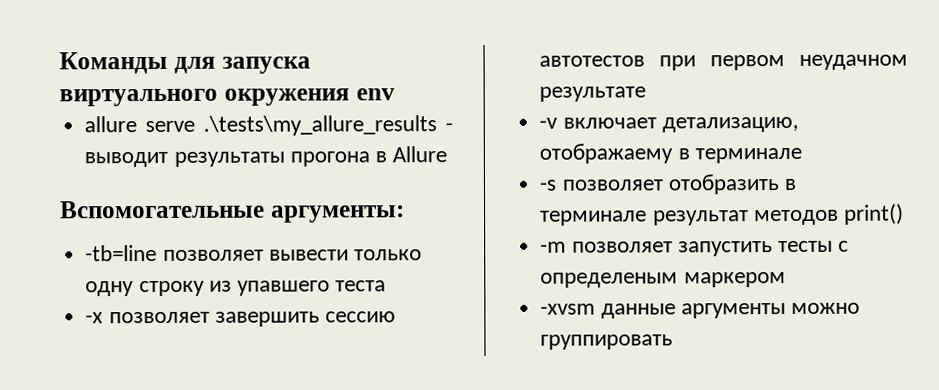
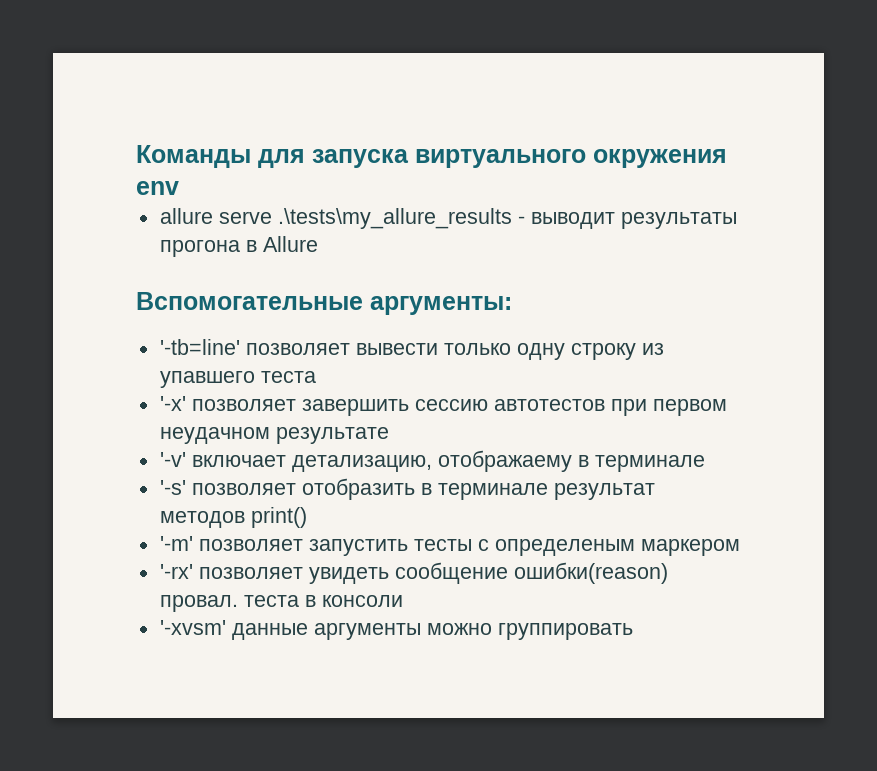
[85,244,158,262] -tb=line -> [159,339,240,355] '-tb=line'
[85,312,104,324] -x -> [159,396,186,411] '-x'
[539,117,559,129] -v -> [159,452,186,467] '-v'
[539,179,557,191] -s -> [159,480,186,495] '-s'
[540,241,567,253] -m -> [159,536,193,551] '-m'
[540,303,596,315] -xvsm -> [159,562,668,584] [159,595,403,612] [159,620,226,635] '-rx' позволяет увидеть сообщение ошибки(reason) провал. теста в консоли // '-xvsm'

